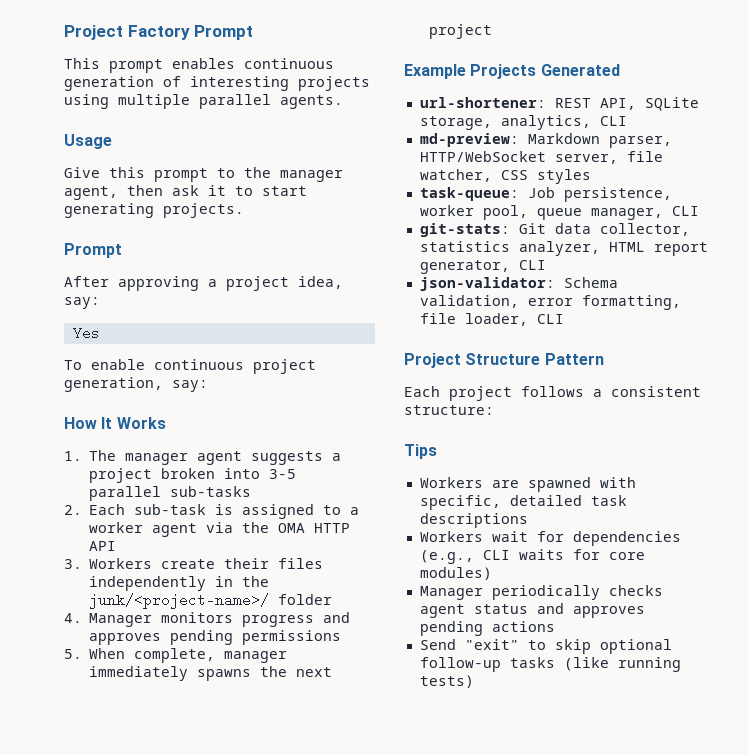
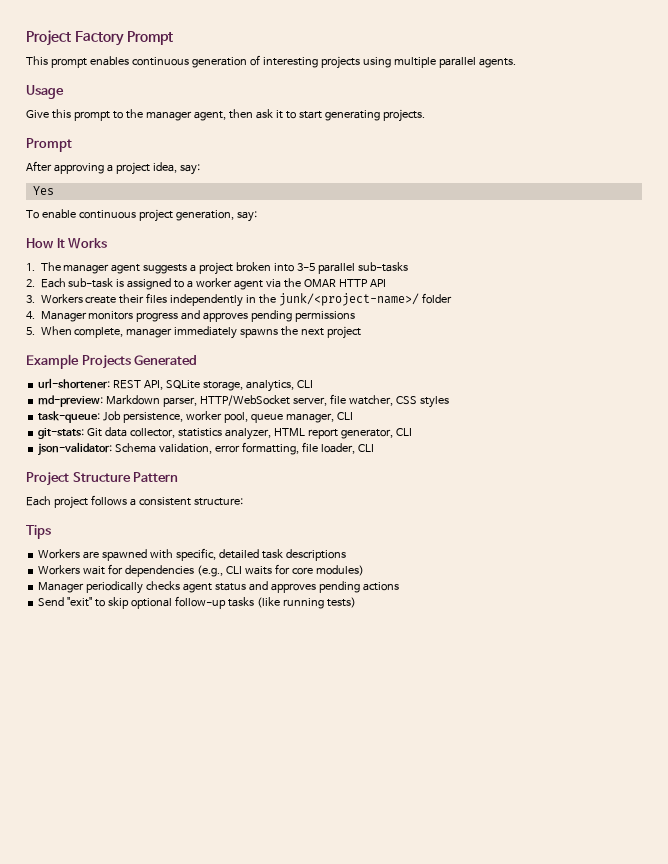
[278,523,306,533] OMA -> [304,279,337,287] OMAR

